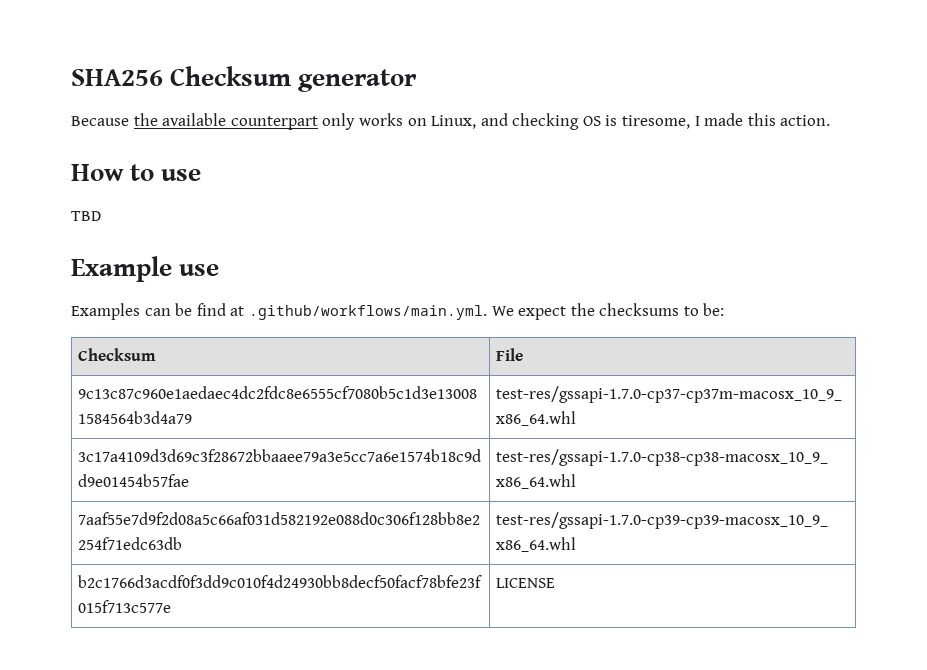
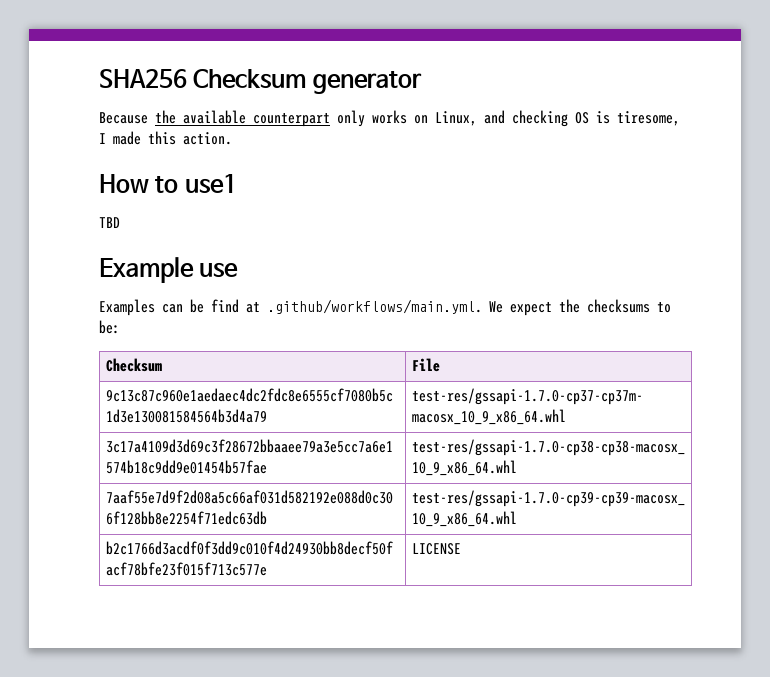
[161,169,202,181] use -> [184,174,237,194] use1

